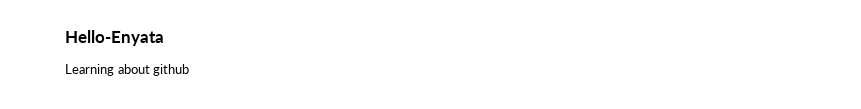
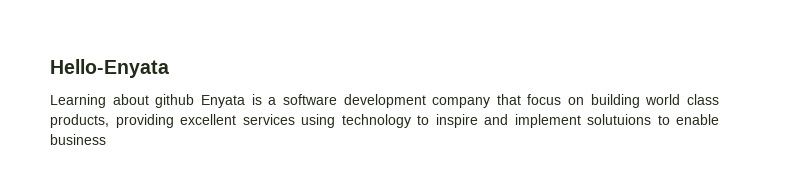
(190, 70) none -> [200,94,719,108] [50,114,719,128] [50,134,106,145] Enyata is a software development company that focus on building world class products, providing excellent services using technology to inspire and implement solutuions to enable business

